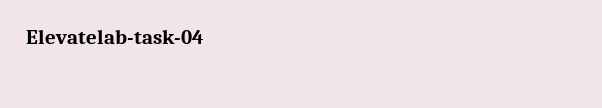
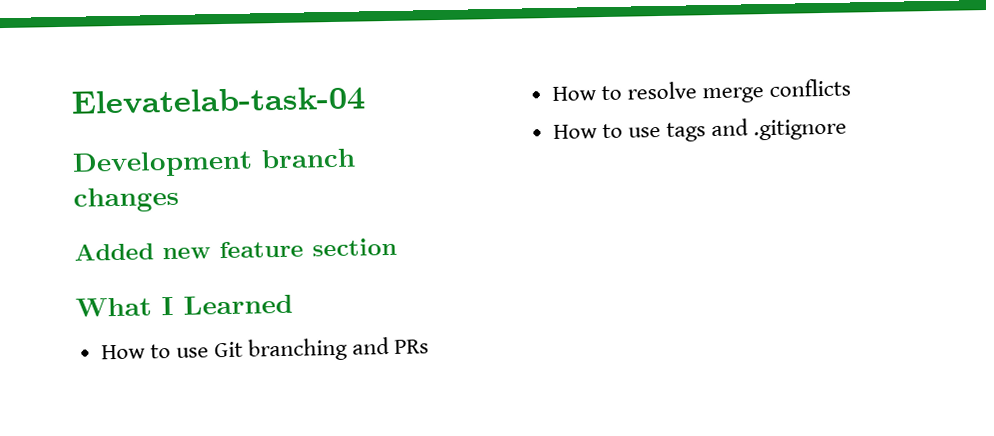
(204, 36) none -> [72,148,356,178] [73,186,179,213] [74,237,397,261] [75,294,293,317] [100,336,430,362] [551,78,852,104] [552,118,848,142] // Development branch changes // Added new feature section // What I Learned // How to use Git branching and PRs // How to resolve merge conflicts // How to use tags and .gitignore

